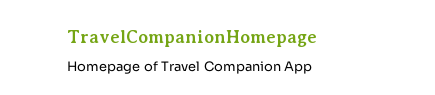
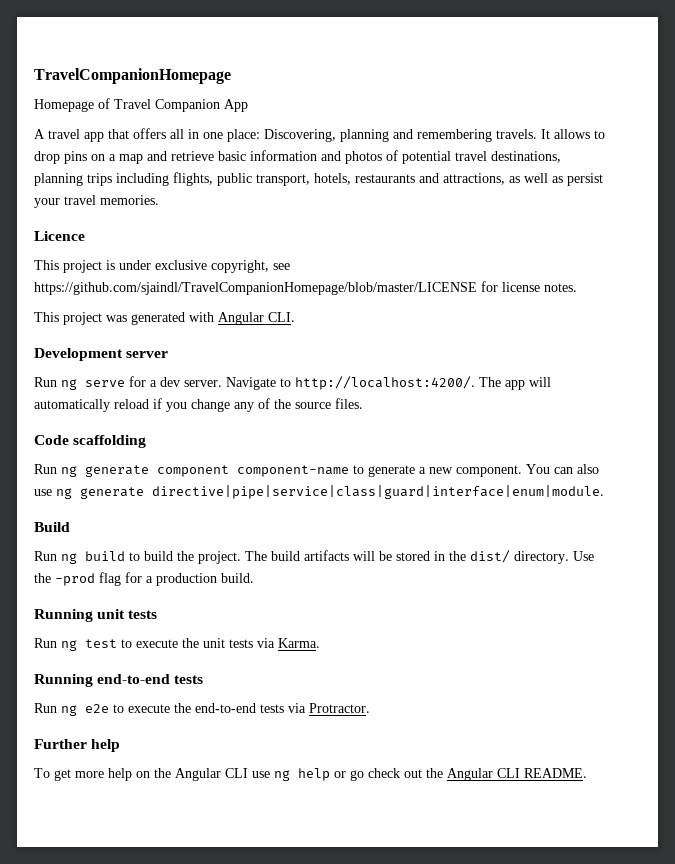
(313, 67) none -> [34,128,605,142] [34,150,561,164] [34,172,603,186] [34,195,159,208] [34,231,85,241] [34,260,290,273] [34,281,577,295] [34,312,295,325] [34,348,169,361] [34,376,551,390] [34,398,363,412] [34,435,147,448] [34,464,599,477] [34,485,604,499] [34,522,70,532] [34,550,594,564] [34,572,254,586] [34,609,158,622] [34,638,320,651] [34,674,204,687] [34,703,370,716] [34,739,121,752] [34,768,587,781] // A travel app that offers all in one place: Discovering, planning and remembering travels. It allows to drop pins on a map and retrieve basic information and photos of potential travel destinations, planning trips including flights, public transport, hotels, restaurants and attractions, as well as persist your travel memories. // Licence // This project is under exclusive copyright, see https://github.com/sjaindl/TravelCompanionHomepage/blob/master/LICENSE for license notes. // This project was generated with Angular CLI. // Development server // Run ng serve for a dev server. Navigate to http://localhost:4200/. The app will automatically reload if you change any of the source files. // Code scaffolding // Run ng generate component component-name to generate a new component. You can also use ng generate directive|pipe|service|class|guard|interface|enum|module. // Build // Run ng build to build the project. The build artifacts will be stored in the dist/ directory. Use the -prod flag for a production build. // Running unit tests // Run ng test to execute the unit tests via Karma. // Running end-to-end tests // Run ng e2e to execute the end-to-end tests via Protractor. // Further help // To get more help on the Angular CLI use ng help or go check out the Angular CLI README.

